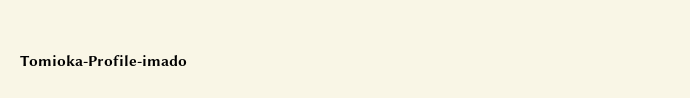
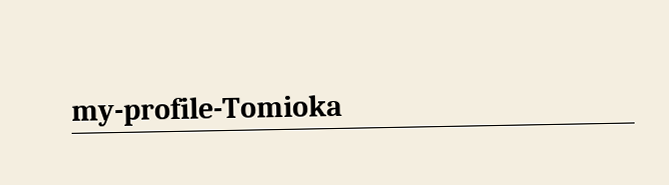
[20,55,187,66] Tomioka-Profile-imado -> [71,93,343,127] my-profile-Tomioka

